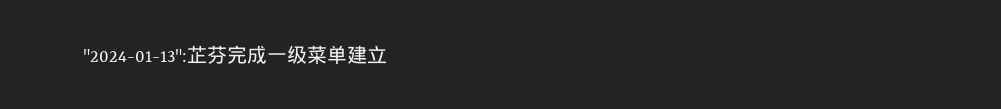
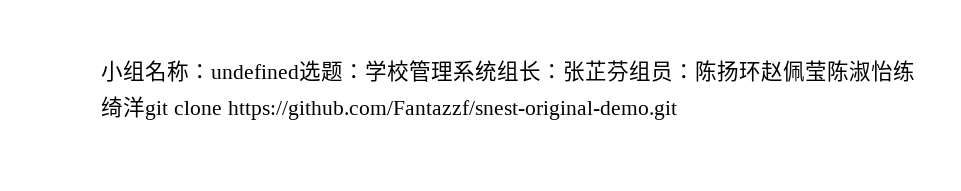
[83,45,387,64] "2024-01-13":芷芬完成一级菜单建立 -> [101,60,915,82] [101,96,677,120] 小组名称：undefined选题：学校管理系统组长：张芷芬组员：陈扬环赵佩莹陈淑怡练绮洋git clone https://github.com/Fantazzf/snest-original-demo.git

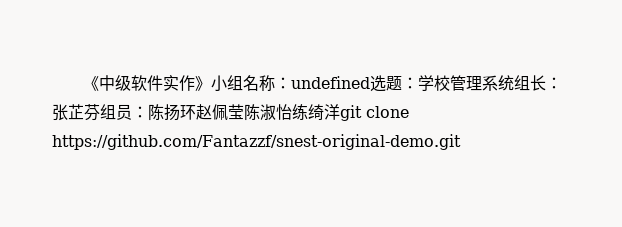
(101, 71) none -> [82,75,211,91] 《中级软件实作》

